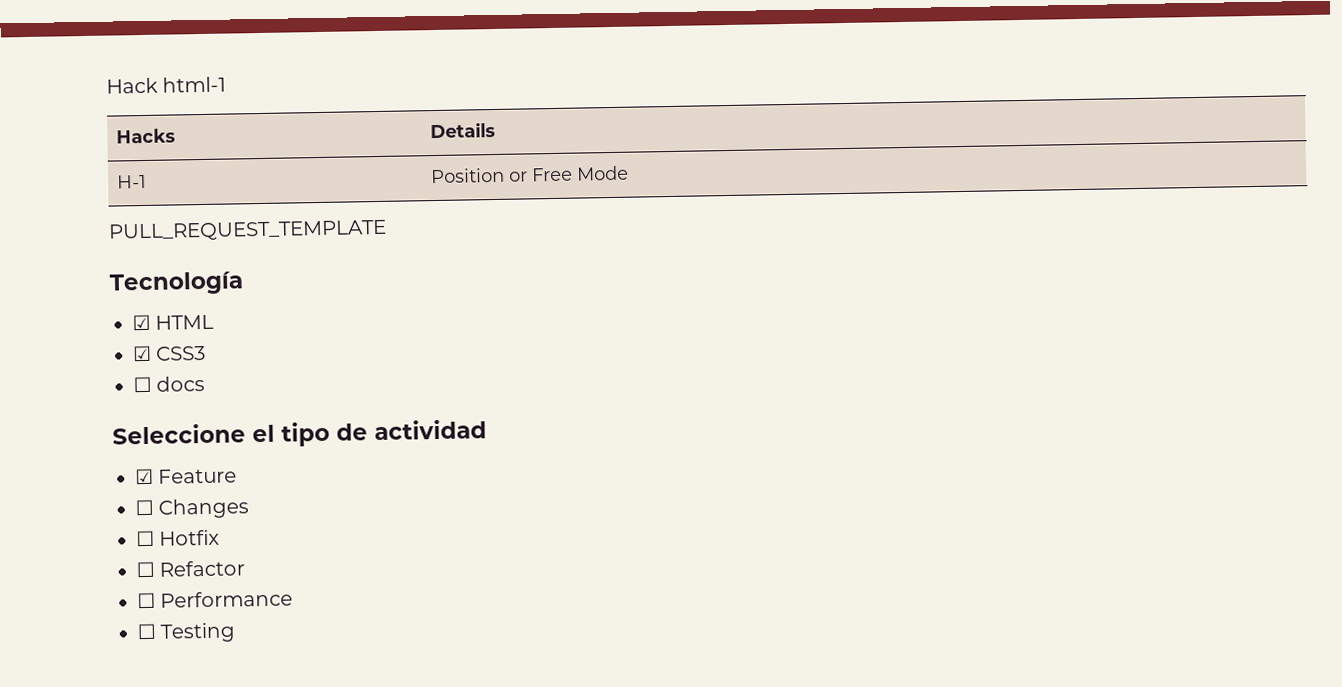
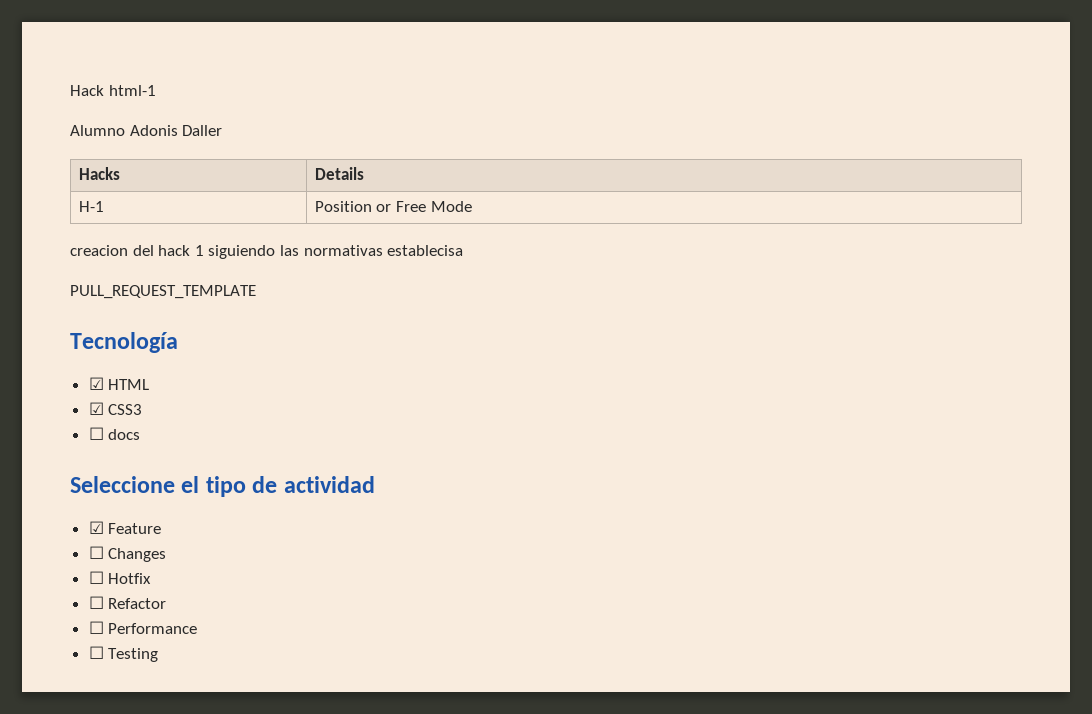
(227, 84) none -> [70,125,223,136] // Alumno Adonis Daller
(630, 173) none -> [70,245,464,259] // creacion del hack 1 siguiendo las normativas establecisa

